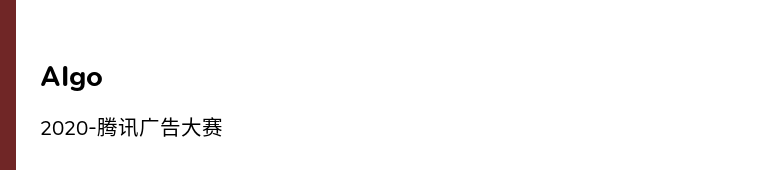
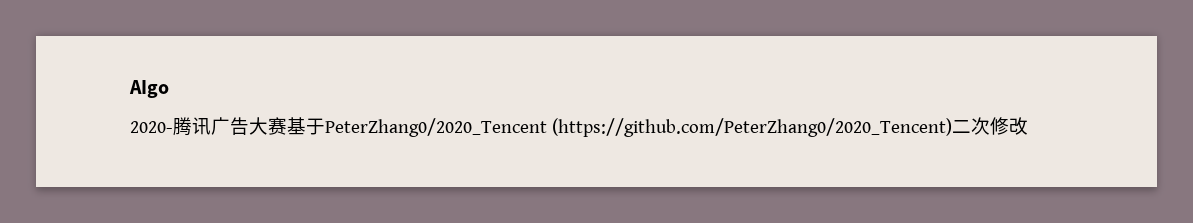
(223, 127) none -> [287,117,1028,137] 基于PeterZhang0/2020_Tencent (https://github.com/PeterZhang0/2020_Tencent)二次修改

